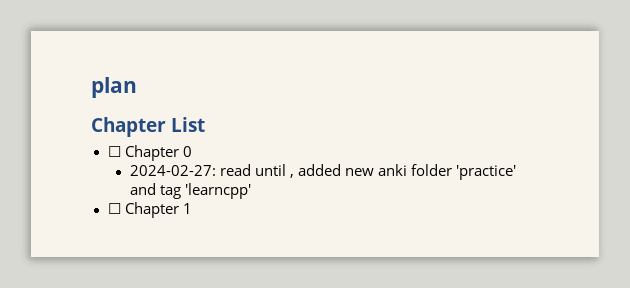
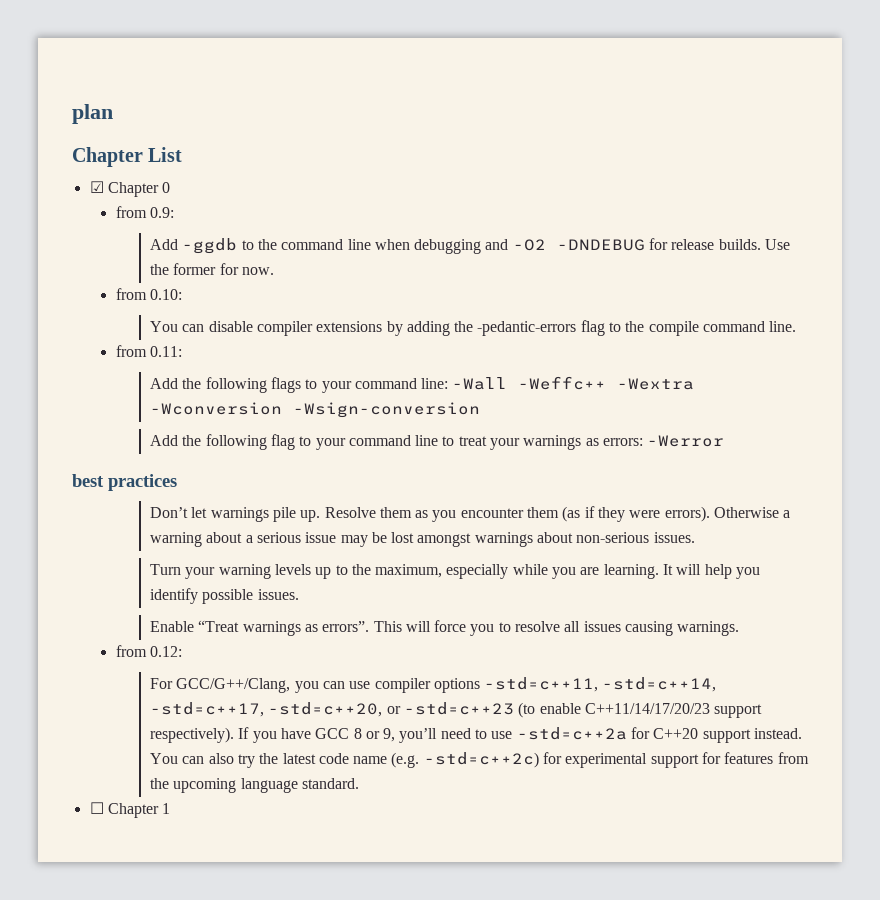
[107,146,121,157] ☐ -> [89,181,104,193] ☑
[129,164,517,180] [129,183,251,199] 2024-02-27: read until , added new anki folder 'practice' and tag 'learncpp' -> [115,206,174,218] [149,238,791,254] [149,263,274,275] [115,288,182,300] [149,320,797,336] [115,345,182,357] [149,376,695,393] [149,402,480,418] [149,434,725,450] [72,474,177,491] [149,506,791,522] [149,532,695,547] [149,564,761,579] [149,588,299,604] [149,620,740,636] [115,645,182,657] [149,677,717,693] [149,702,763,718] [149,727,803,743] [149,752,809,768] [149,778,359,793] from 0.9: // Add -ggdb to the command line when debugging and -O2 -DNDEBUG for release builds. Use the former for now. // from 0.10: // You can disable compiler extensions by adding the -pedantic-errors flag to the compile command line. // from 0.11: // Add the following flags to your command line: -Wall -Weffc++ -Wextra -Wconversion -Wsign-conversion // Add the following flag to your command line to treat your warnings as errors: -Werror // best practices // Don’t let warnings pile up. Resolve them as you encounter them (as if they were errors). Otherwise a warning about a serious issue may be lost amongst warnings about non-serious issues. // Turn your warning levels up to the maximum, especially while you are learning. It will help you identify possible issues. // Enable “Treat warnings as errors”. This will force you to resolve all issues causing warnings. // from 0.12: // For GCC/G++/Clang, you can use compiler options -std=c++11, -std=c++14, -std=c++17, -std=c++20, or -std=c++23 (to enable C++11/14/17/20/23 support respectively). If you have GCC 8 or 9, you’ll need to use -std=c++2a for C++20 support instead. You can also try the latest code name (e.g. -std=c++2c) for experimental support for features from the upcoming language standard.

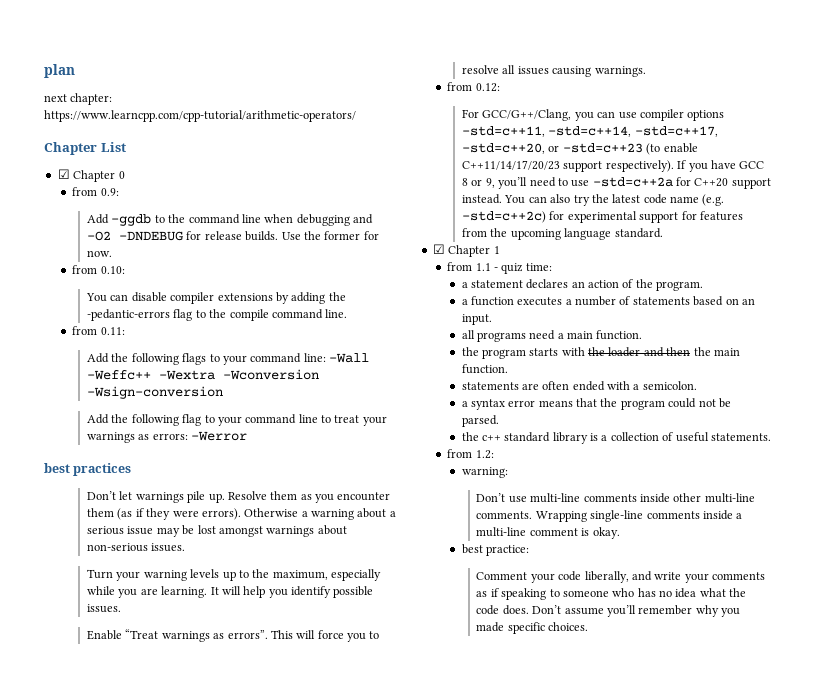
(113, 114) none -> [44,93,113,105] [44,110,356,122] // next chapter: https://www.learncpp.com/cpp-tutorial/arithmetic-operators/
[89,802,104,814] ☐ -> [432,244,445,254] ☑
(171, 808) none -> [447,262,552,274] [461,279,704,291] [461,296,755,306] [461,314,492,325] [461,330,643,342] [461,347,740,359] [461,364,508,374] [461,381,697,391] [461,398,731,410] [461,415,499,427] [461,432,771,444] [447,449,494,459] [461,467,508,478] [476,493,755,503] [476,510,743,522] [476,527,620,539] [461,544,529,556] [476,571,766,583] [476,588,747,600] [476,605,741,617] [476,622,589,634] // from 1.1 - quiz time: // a statement declares an action of the program. // a function executes a number of statements based on an input. // all programs need a main function. // the program starts with the loader and then the main function. // statements are often ended with a semicolon. // a syntax error means that the program could not be parsed. // the c++ standard library is a collection of useful statements. // from 1.2: // warning: // Don’t use multi-line comments inside other multi-line comments. Wrapping single-line comments inside a multi-line comment is okay. // best practice: // Comment your code liberally, and write your comments as if speaking to someone who has no idea what the code does. Don’t assume you’ll remember why you made specific choices.

